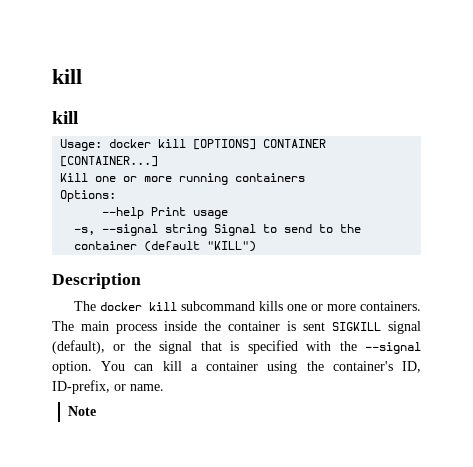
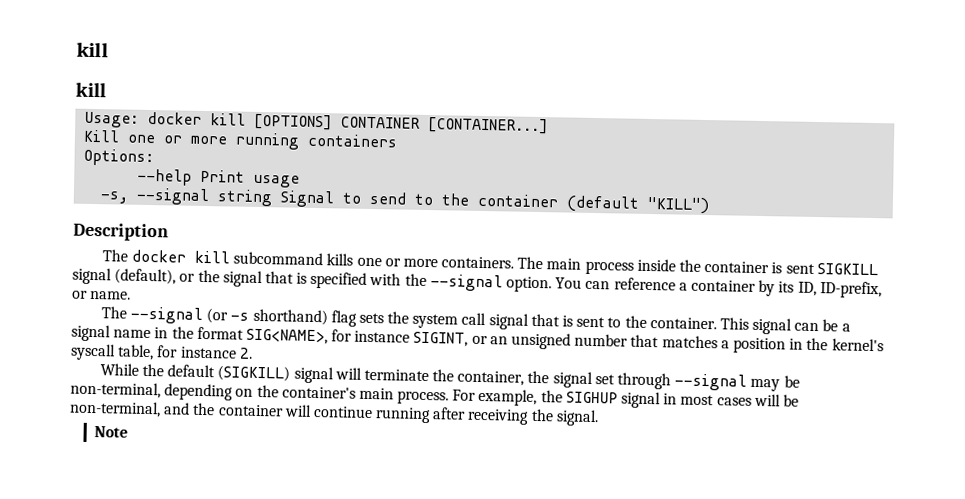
[162,361,182,371] kill -> [613,277,676,291] reference
[267,361,393,374] using the container's -> [758,279,795,297] by its
(164, 387) none -> [100,306,851,335] [71,324,884,354] [70,343,253,361] [99,363,800,392] [70,381,799,409] [69,400,599,427] // The --signal (or -s shorthand) flag sets the system call signal that is sent to the container. This signal can be a signal name in the format SIG<NAME>, for instance SIGINT, or an unsigned number that matches a position in the kernel's syscall table, for instance 2. // While the default (SIGKILL) signal will terminate the container, the signal set through --signal may be non-terminal, depending on the container's main process. For example, the SIGHUP signal in most cases will be non-terminal, and the container will continue running after receiving the signal.

